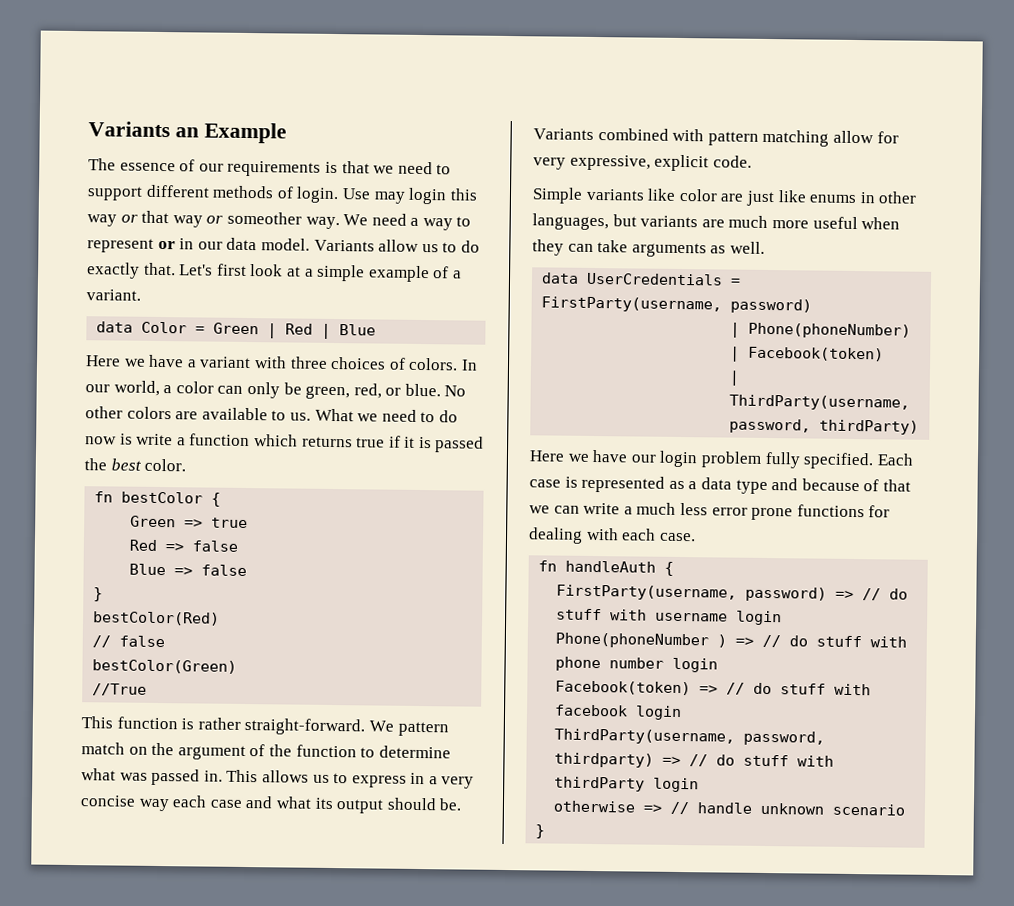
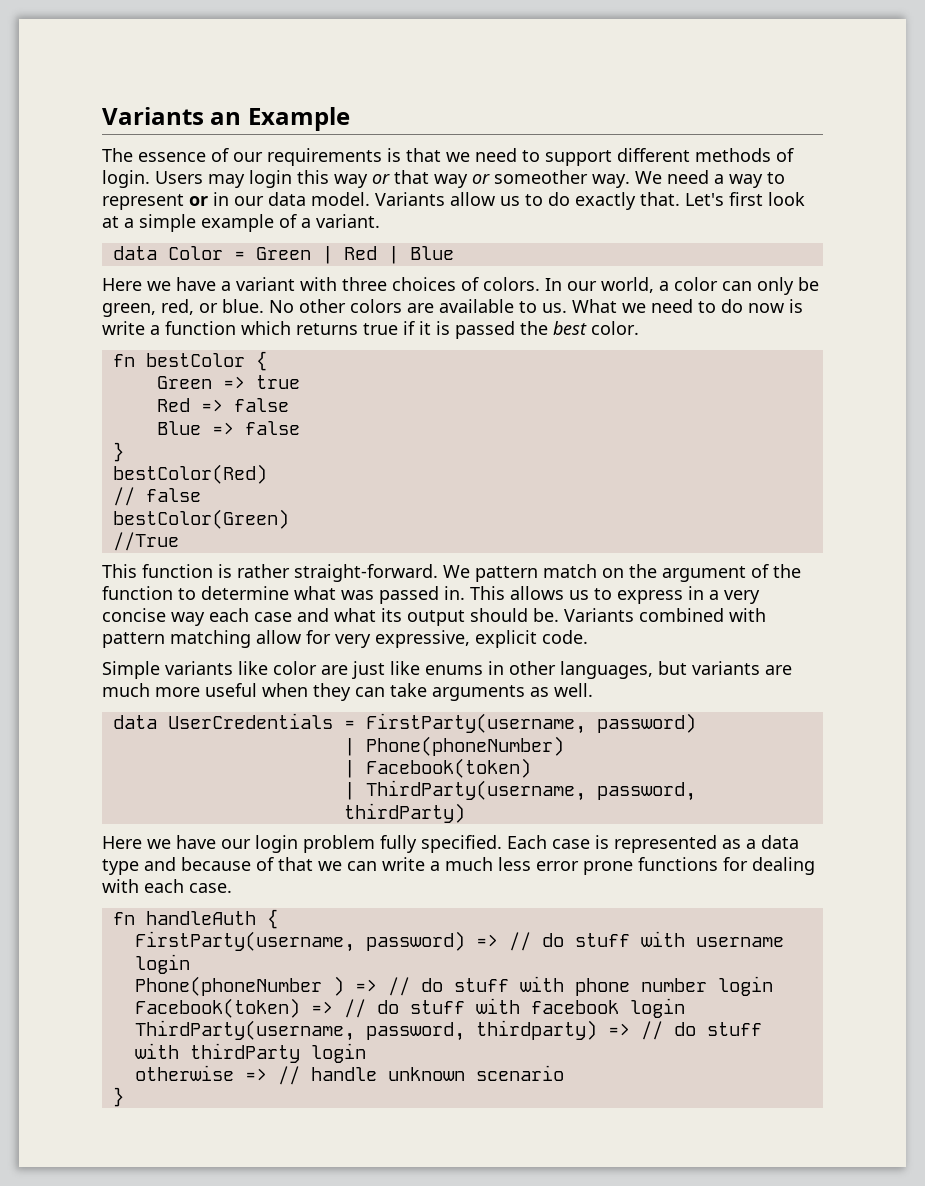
[341,188,371,200] Use -> [155,171,203,184] Users

